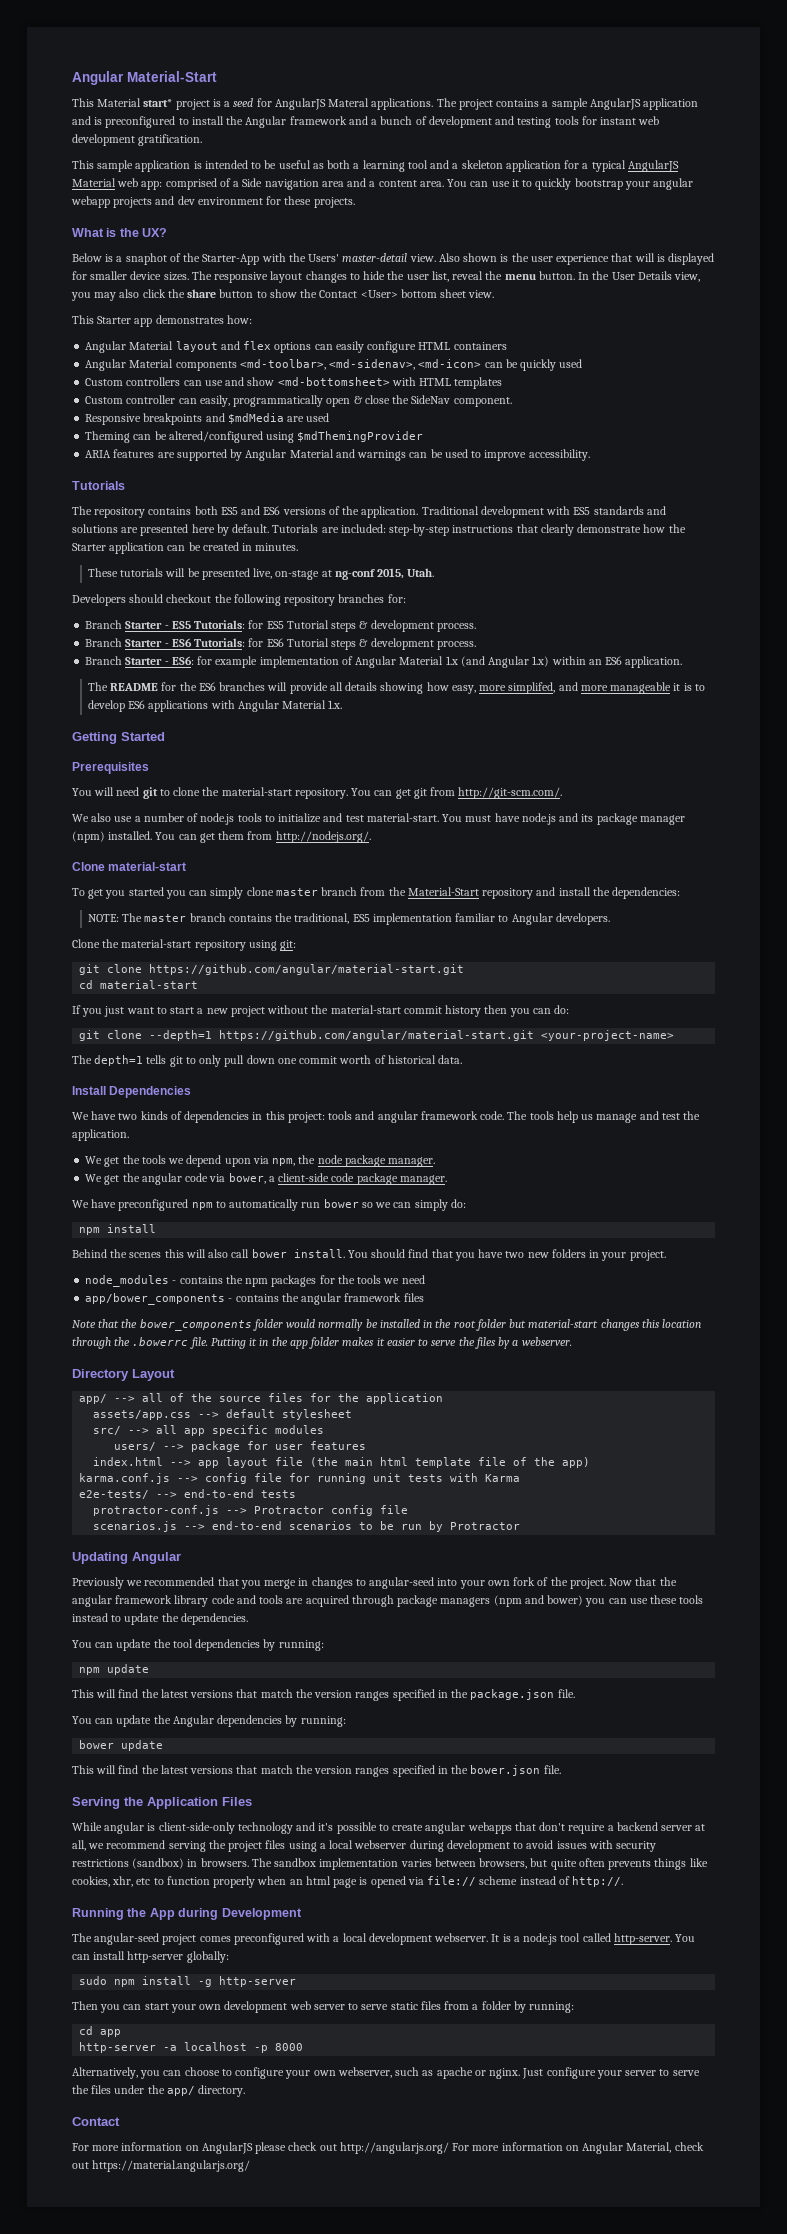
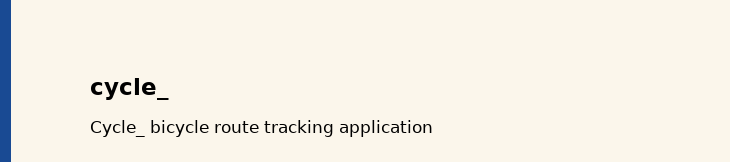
[72,71,217,85] [72,98,699,110] [72,116,660,128] [72,134,203,146] [72,160,679,172] [72,178,694,190] [71,196,355,208] [72,228,168,237] [72,253,715,265] [72,271,701,283] [71,289,495,301] [72,315,252,327] [85,341,507,353] [85,359,583,371] [85,377,503,389] [85,395,512,407] [85,413,330,425] [85,431,424,443] [85,449,590,461] [72,481,125,490] [72,506,666,518] [72,524,686,536] [72,542,299,554] [87,568,435,580] [72,594,406,606] [85,620,476,632] [85,638,476,650] [85,656,683,668] [87,682,705,694] [87,700,343,712] [72,732,165,744] [72,762,149,774] [72,787,563,799] [72,813,685,825] [72,831,371,843] [72,862,187,871] [72,887,681,899] [87,913,610,925] [72,939,297,951] [79,964,465,975] [79,980,199,989] [72,1005,570,1017] [79,1030,675,1041] [72,1055,463,1067] [72,1086,192,1098] [72,1111,701,1123] [72,1129,129,1141] [85,1155,436,1167] [85,1173,447,1185] [72,1199,466,1211] [79,1224,157,1235] [72,1249,666,1261] [85,1275,425,1287] [85,1293,424,1305] [72,1319,702,1331] [72,1337,572,1349] [72,1369,175,1381] [79,1393,444,1404] [93,1409,353,1420] [93,1425,325,1436] [114,1441,367,1452] [93,1457,591,1468] [79,1473,521,1484] [79,1489,297,1499] [93,1505,409,1516] [93,1521,521,1532] [72,1552,181,1564] [72,1577,677,1589] [72,1595,704,1607] [72,1613,248,1625] [72,1639,324,1651] [79,1664,150,1675] [72,1689,575,1701] [72,1715,346,1727] [79,1740,164,1751] [72,1765,561,1777] [72,1797,252,1809] [72,1822,706,1834] [72,1840,657,1852] [72,1858,708,1870] [72,1876,624,1888] [72,1908,302,1920] [72,1933,696,1945] [72,1951,229,1963] [79,1976,297,1987] [72,2001,575,2013] [79,2026,122,2037] [79,2042,304,2053] [72,2067,700,2079] [72,2085,246,2097] [72,2117,120,2126] [72,2142,704,2154] [72,2160,251,2172] Angular Material-Start // This Material start* project is a seed for AngularJS Materal applications. The project contains a sample AngularJS application and is preconfigured to install the Angular framework and a bunch of development and testing tools for instant web development gratification. // This sample application is intended to be useful as both a learning tool and a skeleton application for a typical AngularJS Material web app: comprised of a Side navigation area and a content area. You can use it to quickly bootstrap your angular webapp projects and dev environment for these projects. // What is the UX? // Below is a snaphot of the Starter-App with the Users' master-detail view. Also shown is the user experience that will is displayed for smaller device sizes. The responsive layout changes to hide the user list, reveal the menu button. In the User Details view, you may also click the share button to show the Contact <User> bottom sheet view. // This Starter app demonstrates how: // Angular Material layout and flex options can easily configure HTML containers // Angular Material components <md-toolbar>, <md-sidenav>, <md-icon> can be quickly used // Custom controllers can use and show <md-bottomsheet> with HTML templates // Custom controller can easily, programmatically open & close the SideNav component. // Responsive breakpoints and $mdMedia are used // Theming can be altered/configured using $mdThemingProvider // ARIA features are supported by Angular Material and warnings can be used to improve accessibility. // Tutorials // The repository contains both ES5 and ES6 versions of the application. Traditional development with ES5 standards and solutions are presented here by default. Tutorials are included: step-by-step instructions that clearly demonstrate how the Starter application can be created in minutes. // These tutorials will be presented live, on-stage at ng-conf 2015, Utah. // Developers should checkout the following repository branches for: // Branch Starter - ES5 Tutorials: for ES5 Tutorial steps & development process. // Branch Starter - ES6 Tutorials: for ES6 Tutorial steps & development process. // Branch Starter - ES6: for example implementation of Angular Material 1.x (and Angular 1.x) within an ES6 application. // The README for the ES6 branches will provide all details showing how easy, more simplifed, and more manageable it is to develop ES6 applications with Angular Material 1.x. // Getting Started // Prerequisites // You will need git to clone the material-start repository. You can get git from http://git-scm.com/. // We also use a number of node.js tools to initialize and test material-start. You must have node.js and its package manager (npm) installed. You can get them from http://nodejs.org/. // Clone material-start // To get you started you can simply clone master branch from the Material-Start repository and install the dependencies: // NOTE: The master branch contains the traditional, ES5 implementation familiar to Angular developers. // Clone the material-start repository using git: // git clone https://github.com/angular/material-start.git // cd material-start // If you just want to start a new project without the material-start commit history then you can do: // git clone --depth=1 https://github.com/angular/material-start.git <your-project-name> // The depth=1 tells git to only pull down one commit worth of historical data. // Install Dependencies // We have two kinds of dependencies in this project: tools and angular framework code. The tools help us manage and test the application. // We get the tools we depend upon via npm, the node package manager. // We get the angular code via bower, a client-side code package manager. // We have preconfigured npm to automatically run bower so we can simply do: // npm install // Behind the scenes this will also call bower install. You should find that you have two new folders in your project. // node_modules - contains the npm packages for the tools we need // app/bower_components - contains the angular framework files // Note that the bower_components folder would normally be installed in the root folder but material-start changes this location through the .bowerrc file. Putting it in the app folder makes it easier to serve the files by a webserver. // Directory Layout // app/ --> all of the source files for the application // assets/app.css --> default stylesheet // src/ --> all app specific modules // users/ --> package for user features // index.html --> app layout file (the main html template file of the app) // karma.conf.js --> config file for running unit tests with Karma // e2e-tests/ --> end-to-end tests // protractor-conf.js --> Protractor config file // scenarios.js --> end-to-end scenarios to be run by Protractor // Updating Angular // Previously we recommended that you merge in changes to angular-seed into your own fork of the project. Now that the angular framework library code and tools are acquired through package managers (npm and bower) you can use these tools instead to update the dependencies. // You can update the tool dependencies by running: // npm update // This will find the latest versions that match the version ranges specified in the package.json file. // You can update the Angular dependencies by running: // bower update // This will find the latest versions that match the version ranges specified in the bower.json file. // Serving the Application Files // While angular is client-side-only technology and it's possible to create angular webapps that don't require a backend server at all, we recommend serving the project files using a local webserver during development to avoid issues with security restrictions (sandbox) in browsers. The sandbox implementation varies between browsers, but quite often prevents things like cookies, xhr, etc to function properly when an html page is opened via file:// scheme instead of http://. // Running the App during Development // The angular-seed project comes preconfigured with a local development webserver. It is a node.js tool called http-server. You can install http-server globally: // sudo npm install -g http-server // Then you can start your own development web server to serve static files from a folder by running: // cd app // http-server -a localhost -p 8000 // Alternatively, you can choose to configure your own webserver, such as apache or nginx. Just configure your server to serve the files under the app/ directory. // Contact // For more information on AngularJS please check out http://angularjs.org/ For more information on Angular Material, check out https://material.angularjs.org/ -> [90,78,169,100] [90,120,433,137] cycle_ // Cycle_ bicycle route tracking application

